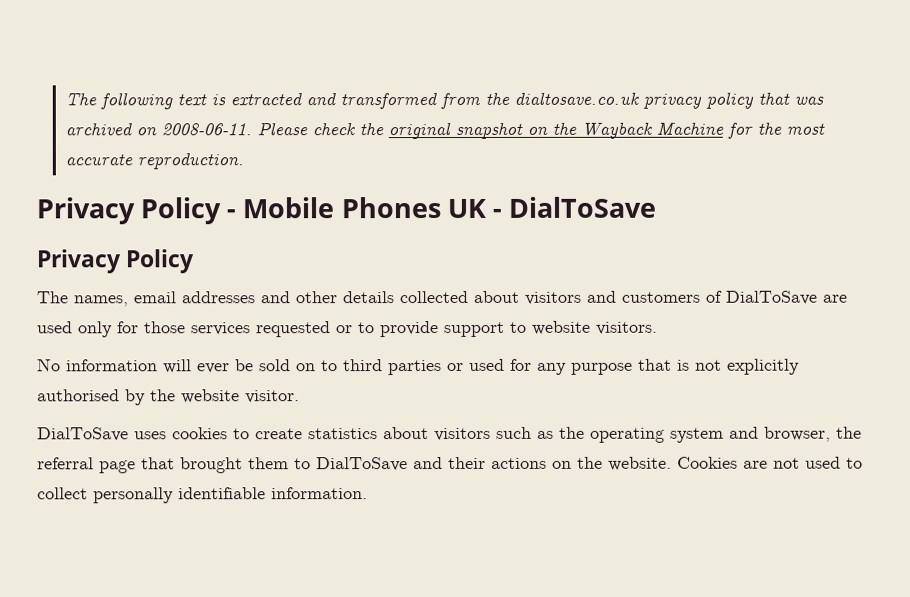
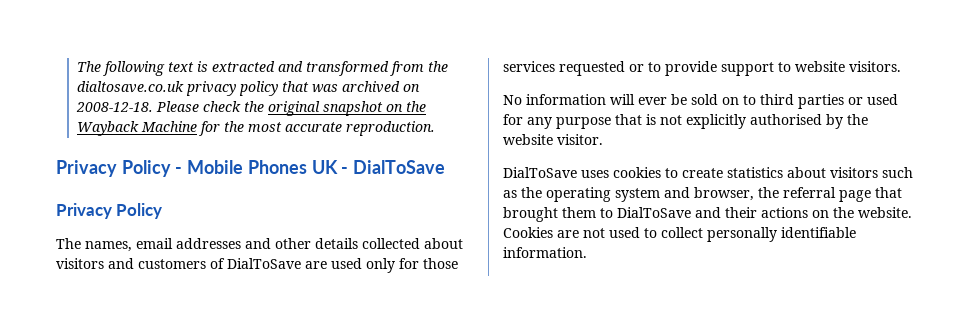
[160,123,252,136] 2008-06-11. -> [75,102,153,112] 2008-12-18.

